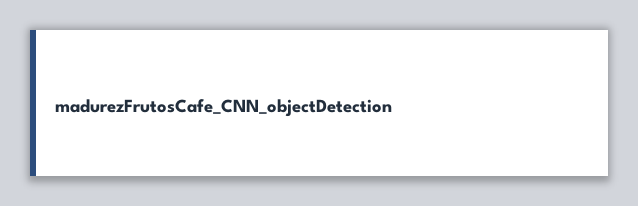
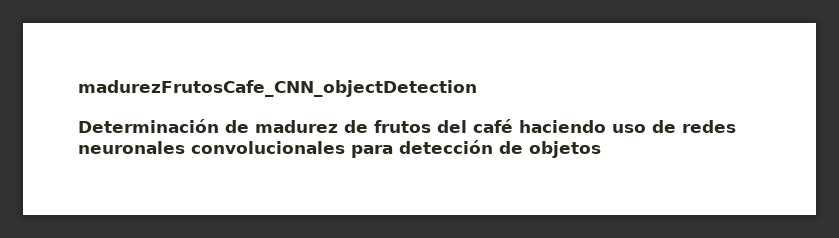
(392, 108) none -> [78,119,736,133] [78,140,601,158] // Determinación de madurez de frutos del café haciendo uso de redes neuronales convolucionales para detección de objetos

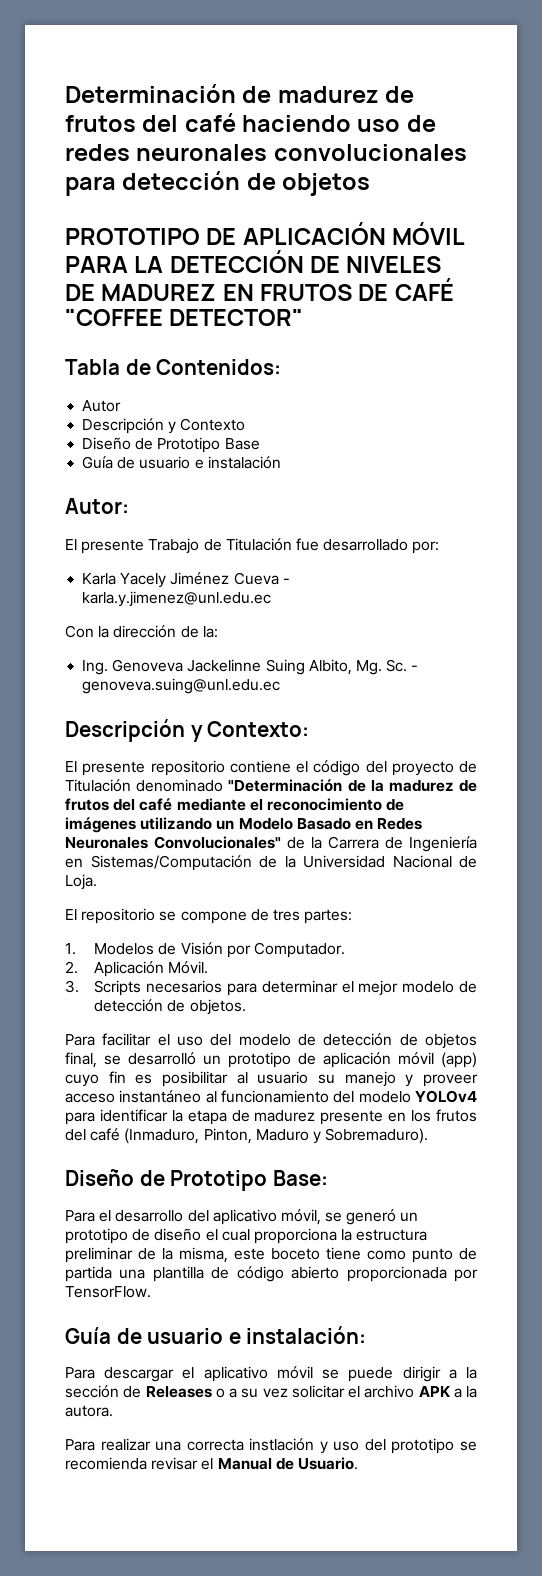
[78,80,477,97] madurezFrutosCafe_CNN_objectDetection // -> (65, 93) none
(601, 149) none -> [65,222,466,245] [65,250,442,273] [65,278,454,301] [65,309,304,326] [65,359,282,375] [82,400,122,412] [82,418,246,434] [82,437,260,453] [82,456,281,469] [65,498,129,514] [65,538,440,554] [82,572,290,588] [82,591,272,607] [65,625,218,638] [82,659,419,675] [82,678,281,694] [65,719,310,742] [65,760,477,776] [65,779,478,792] [65,798,405,811] [65,817,423,833] [65,836,477,852] [65,855,477,871] [65,874,97,890] [65,908,353,924] [65,942,346,958] [65,961,209,977] [65,980,477,996] [94,999,246,1015] [65,1033,477,1049] [65,1052,477,1068] [65,1071,479,1087] [65,1090,477,1103] [65,1109,478,1125] [65,1128,429,1144] [65,1169,328,1191] [65,1209,419,1225] [65,1228,428,1244] [65,1247,477,1263] [65,1266,478,1282] [65,1286,151,1298] [65,1326,367,1344] [65,1366,478,1382] [65,1385,477,1398] [65,1405,113,1417] [65,1438,477,1454] [65,1457,358,1470] // PROTOTIPO DE APLICACIÓN MÓVIL PARA LA DETECCIÓN DE NIVELES DE MADUREZ EN FRUTOS DE CAFÉ "COFFEE DETECTOR" // Tabla de Contenidos: // Autor // Descripción y Contexto // Diseño de Prototipo Base // Guía de usuario e instalación // Autor: // El presente Trabajo de Titulación fue desarrollado por: // Karla Yacely Jiménez Cueva - karla.y.jimenez@unl.edu.ec // Con la dirección de la: // Ing. Genoveva Jackelinne Suing Albito, Mg. Sc. - genoveva.suing@unl.edu.ec // Descripción y Contexto: // El presente repositorio contiene el código del proyecto de Titulación denominado "Determinación de la madurez de frutos del café mediante el reconocimiento de imágenes utilizando un Modelo Basado en Redes Neuronales Convolucionales" de la Carrera de Ingeniería en Sistemas/Computación de la Universidad Nacional de Loja. // El repositorio se compone de tres partes: // 1. Modelos de Visión por Computador. // 2. Aplicación Móvil. // 3. Scripts necesarios para determinar el mejor modelo de detección de objetos. // Para facilitar el uso del modelo de detección de objetos final, se desarrolló un prototipo de aplicación móvil (app) cuyo fin es posibilitar al usuario su manejo y proveer acceso instantáneo al funcionamiento del modelo YOLOv4 para identificar la etapa de madurez presente en los frutos del café (Inmaduro, Pinton, Maduro y Sobremaduro). // Diseño de Prototipo Base: // Para el desarrollo del aplicativo móvil, se generó un prototipo de diseño el cual proporciona la estructura preliminar de la misma, este boceto tiene como punto de partida una plantilla de código abierto proporcionada por TensorFlow. // Guía de usuario e instalación: // Para descargar el aplicativo móvil se puede dirigir a la sección de Releases o a su vez solicitar el archivo APK a la autora. // Para realizar una correcta instlación y uso del prototipo se recomienda revisar el Manual de Usuario.

